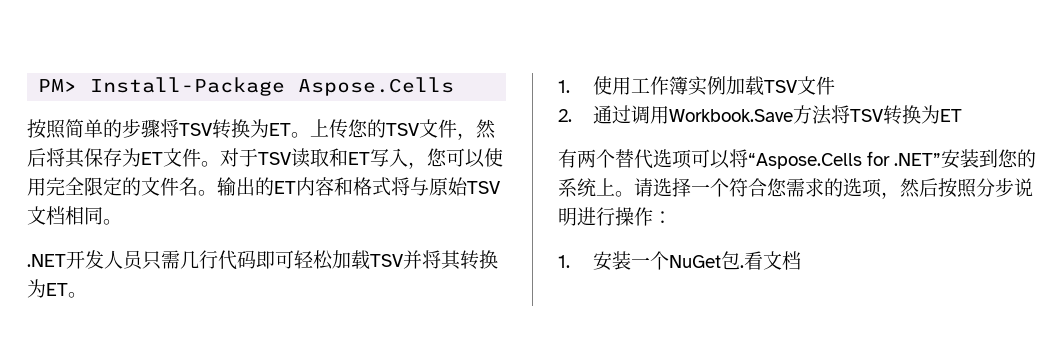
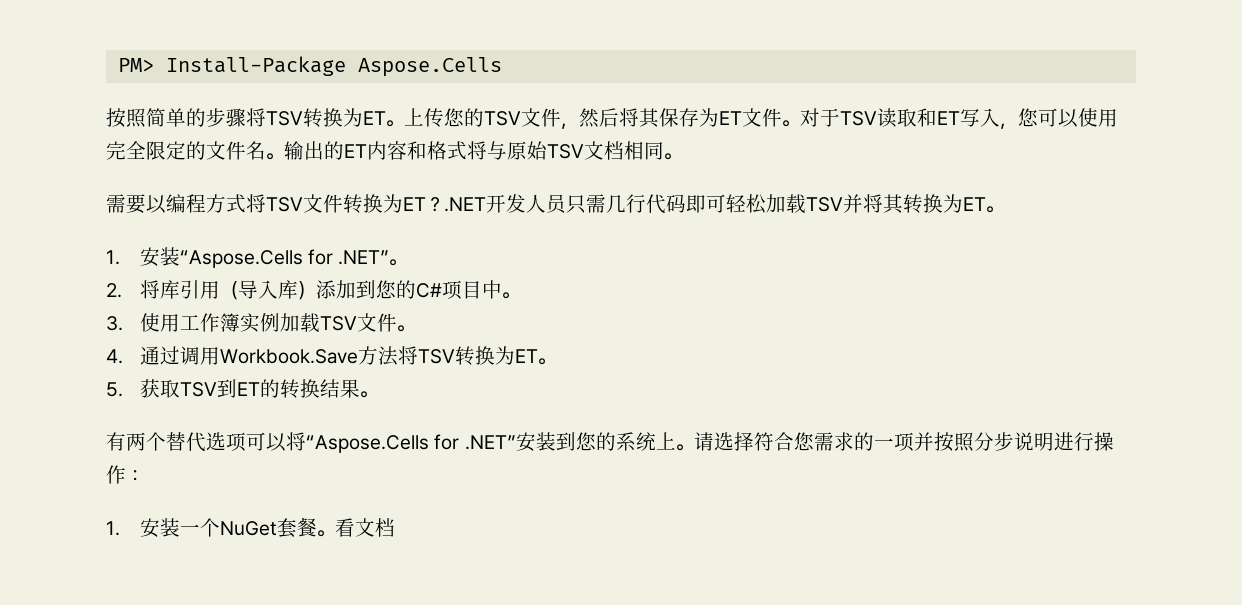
(122, 222) none -> [106,194,444,214] 需要以编程方式将TSV文件转换为ET？
(570, 86) none -> [139,247,408,268] [106,280,520,300] [106,316,123,331] 安装“Aspose.Cells for .NET”。 // 2.将库引用（导入库）添加到您的C#项目中。 // 3.
[558,109,572,122] // 2. -> [396,325,415,332] [106,349,123,364] 。 // 4.
(963, 115) none -> [537,358,556,365] [106,379,378,399] 。 // 5.获取TSV到ET的转换结果。
[691,178,729,197] 一个 -> (754, 441) none
[843,178,938,199] 选项，然后 -> [873,432,934,452] 一项并
[721,251,745,270] 包. -> [276,517,335,538] 套餐。

